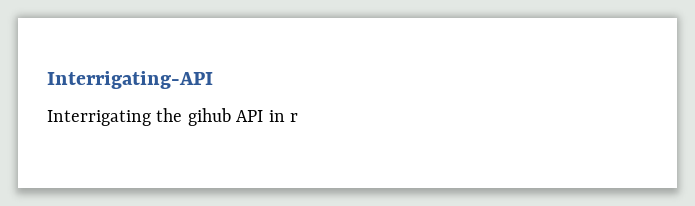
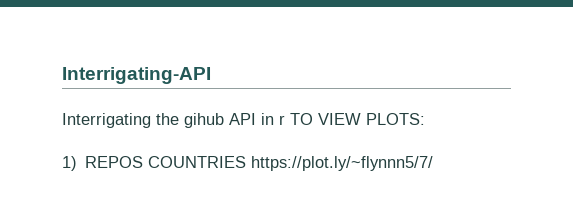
(298, 117) none -> [290,113,425,125] [62,156,434,171] TO VIEW PLOTS: // 1) REPOS COUNTRIES https://plot.ly/~flynnn5/7/

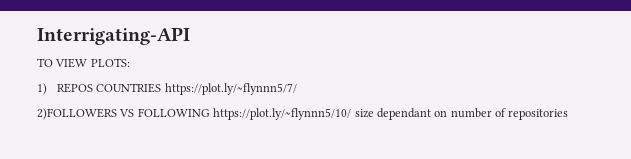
[62,113,285,128] Interrigating the gihub API in r -> (190, 36) none
(434, 163) none -> [37,108,569,120] // 2)FOLLOWERS VS FOLLOWING https://plot.ly/~flynnn5/10/ size dependant on number of repositories

